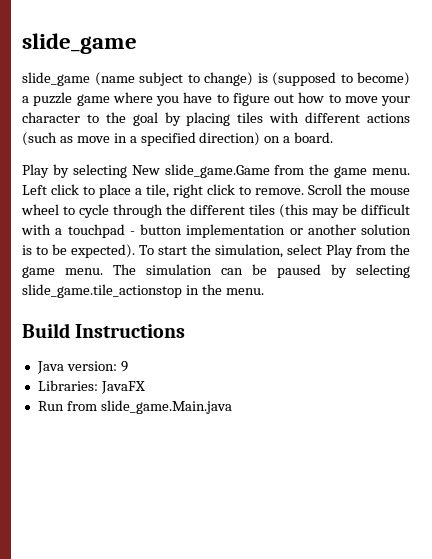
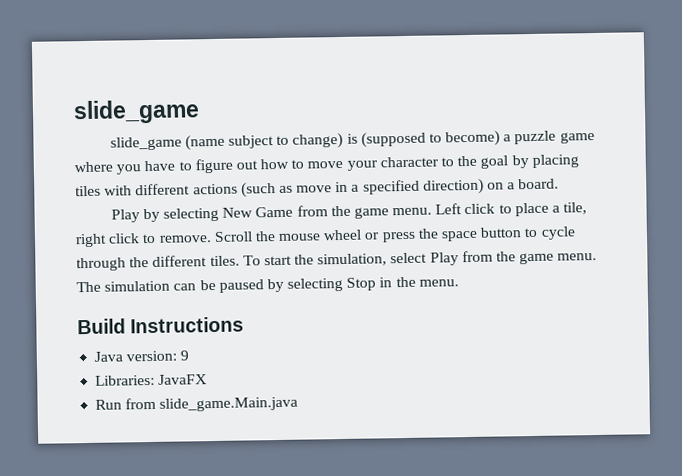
[164,164,270,178] slide_game.Game -> [255,206,294,218] Game
(59, 209) none -> [364,227,523,243] or press the space button
[249,204,410,218] [21,224,411,238] [22,244,135,258] tiles (this may be difficult with a touchpad - button implementation or another solution is to be expected). -> [209,255,240,267] tiles.
[22,284,182,298] slide_game.tile_actionstop -> [346,277,377,291] Stop

